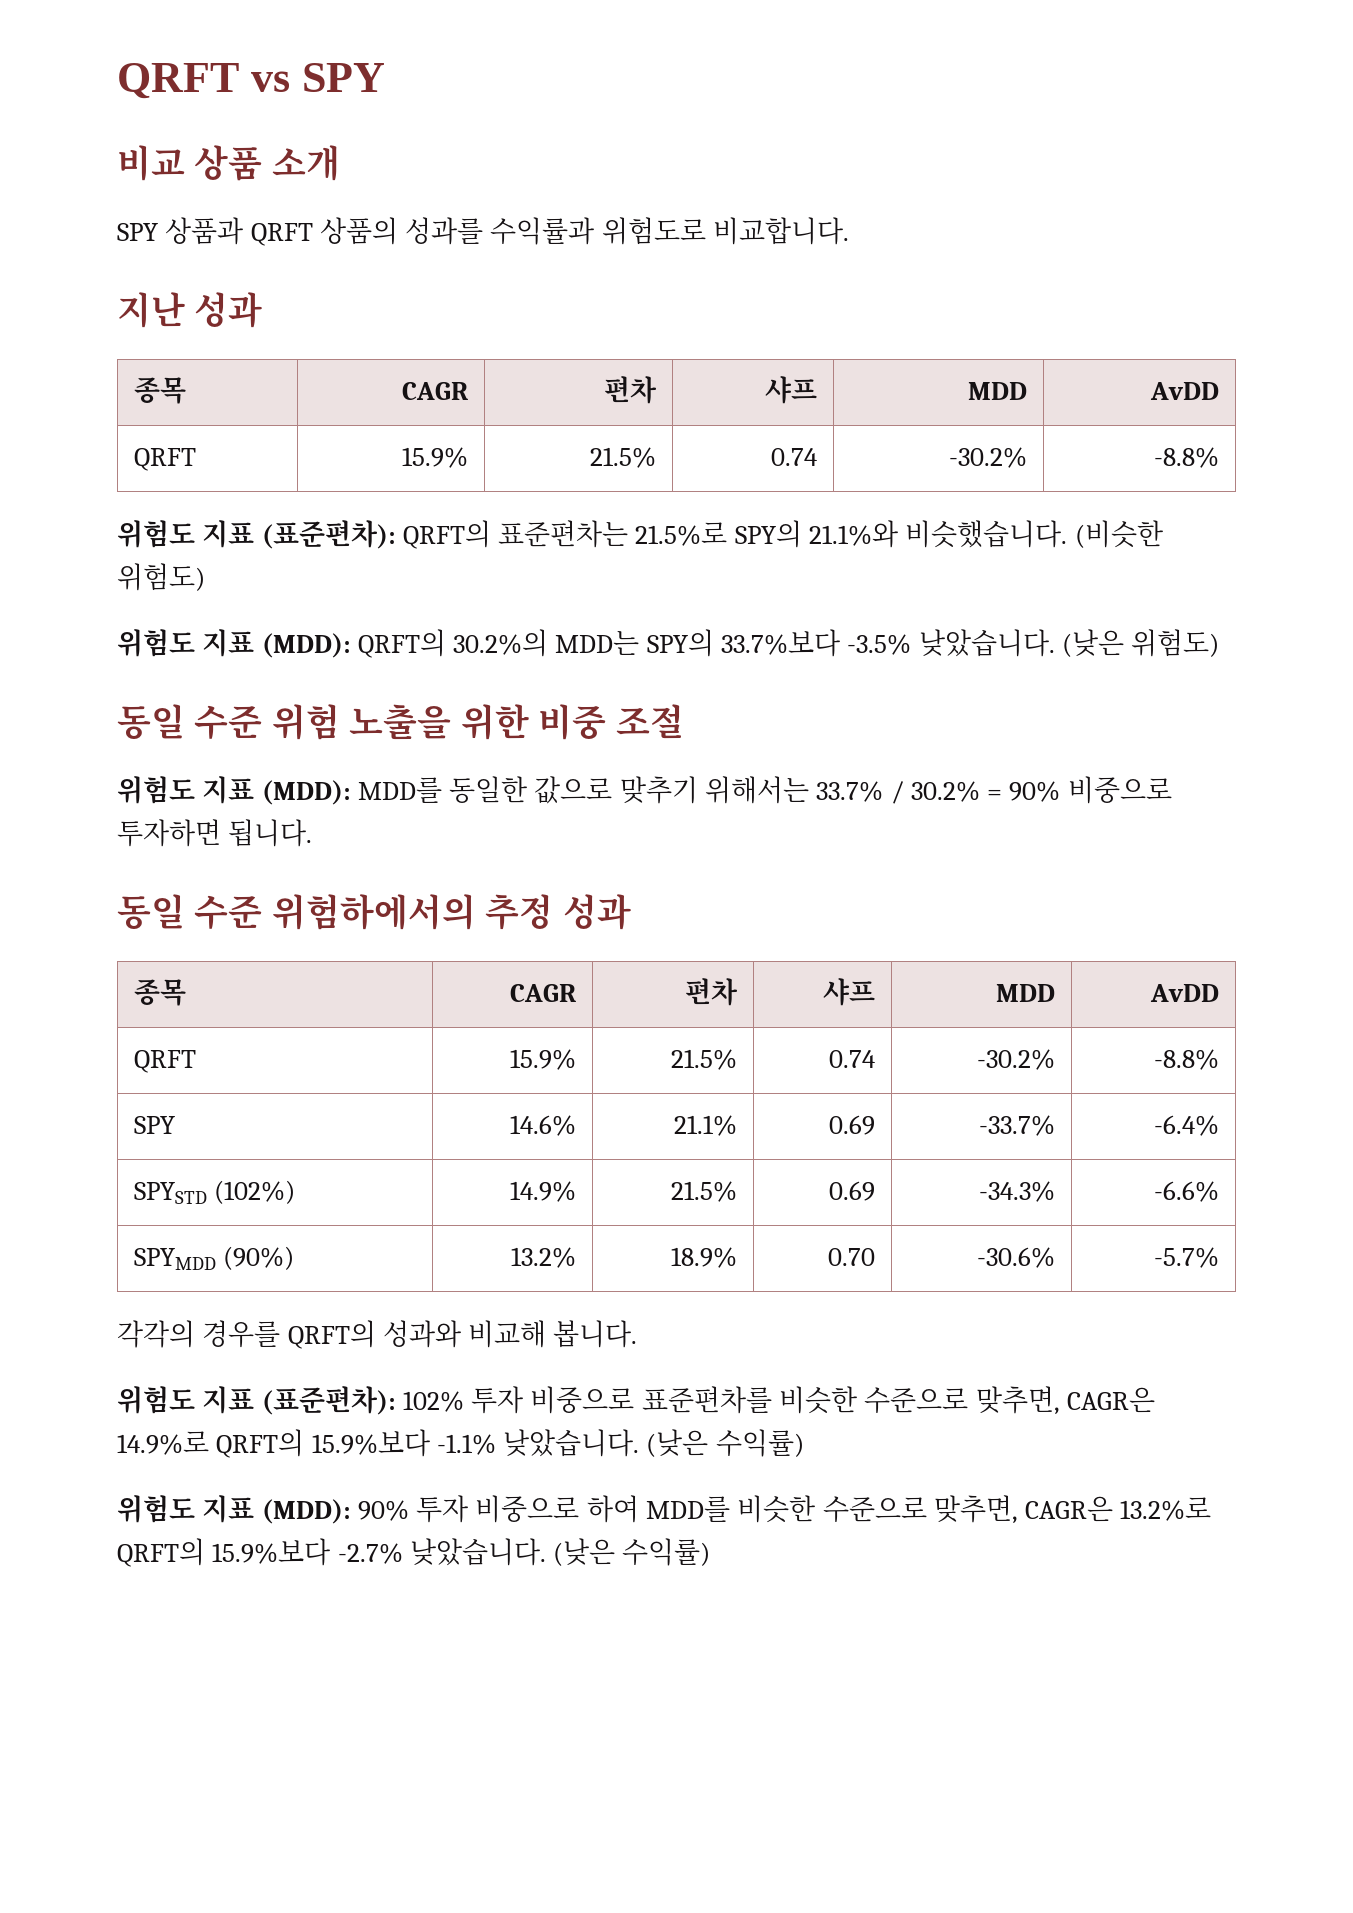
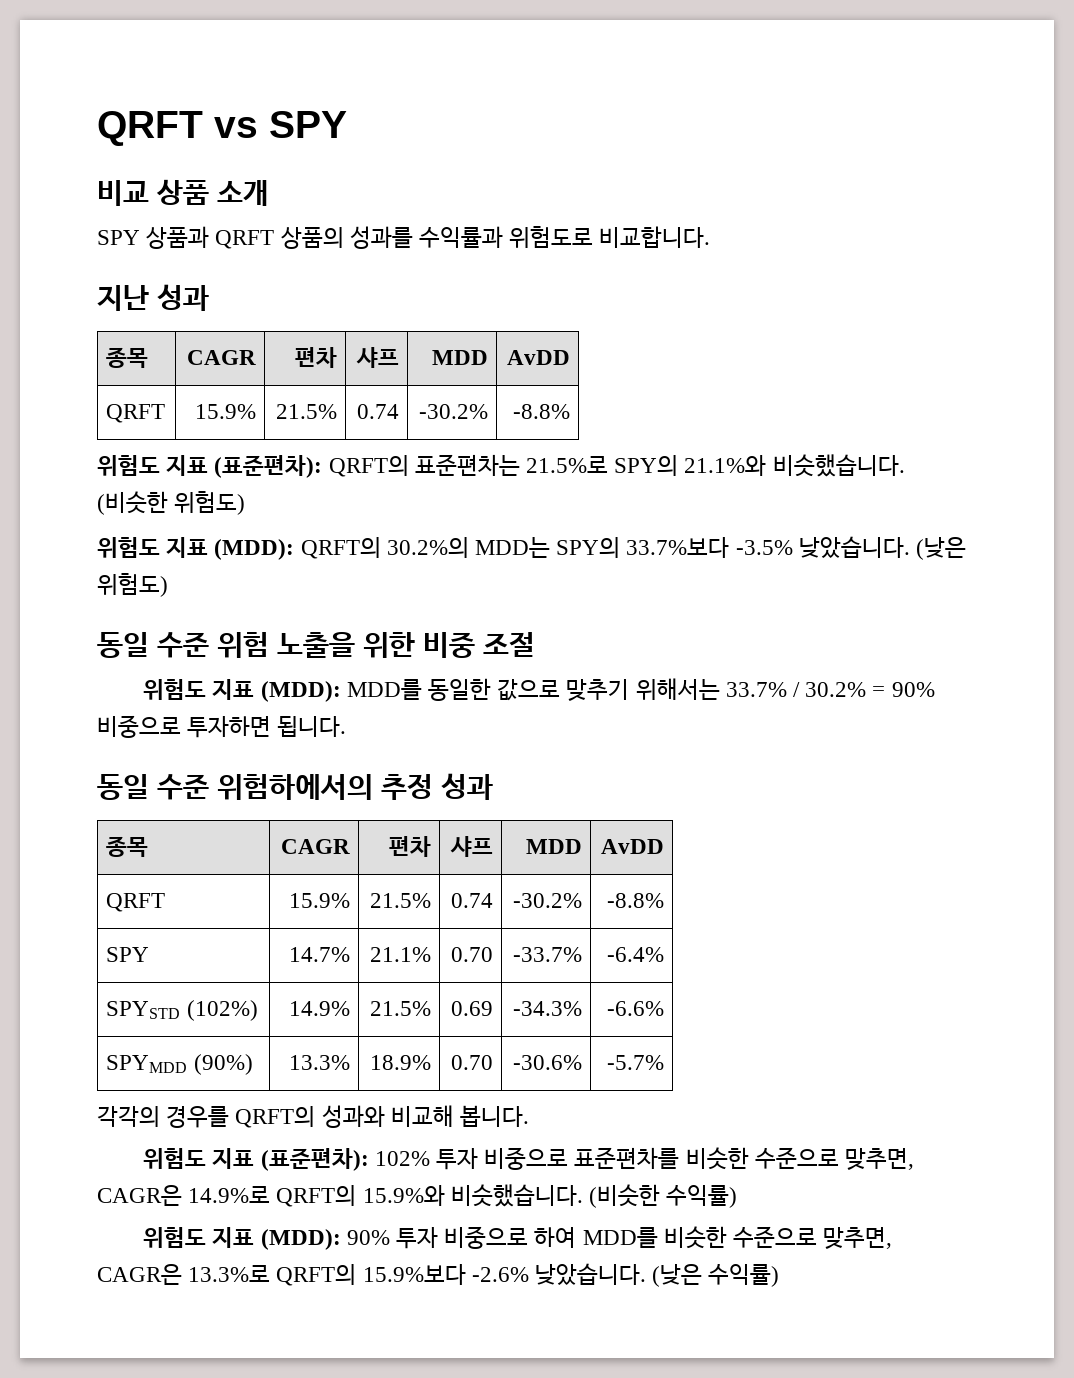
[509,1115,576,1136] 14.6% -> [288,947,350,962] 14.7%
[828,1115,875,1135] 0.69 -> [450,947,493,962] 0.70
[510,1247,576,1268] 13.2% -> [288,1055,350,1070] 13.3%
[311,1429,709,1457] 15.9%보다 -1.1% 낮았습니다. (낮은 -> [362,1184,661,1208] 15.9%와 비슷했습니다. (비슷한
[1120,1497,1212,1521] [117,1538,403,1567] 13.2%로 QRFT의 15.9%보다 -2.7% -> [188,1264,529,1286] 13.3%로 QRFT의 15.9%보다 -2.6%

